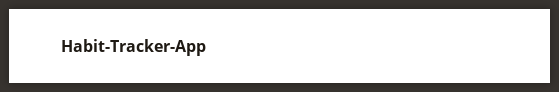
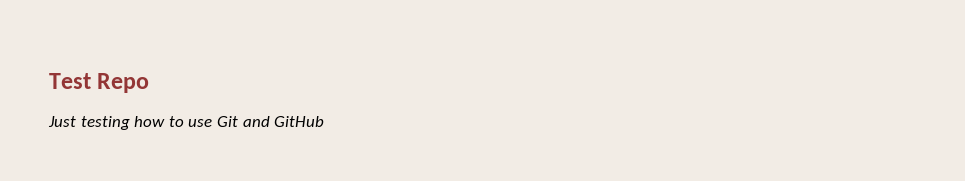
[61,39,206,56] Habit-Tracker-App -> [49,73,150,93] [48,116,325,130] Test Repo // Just testing how to use Git and GitHub

